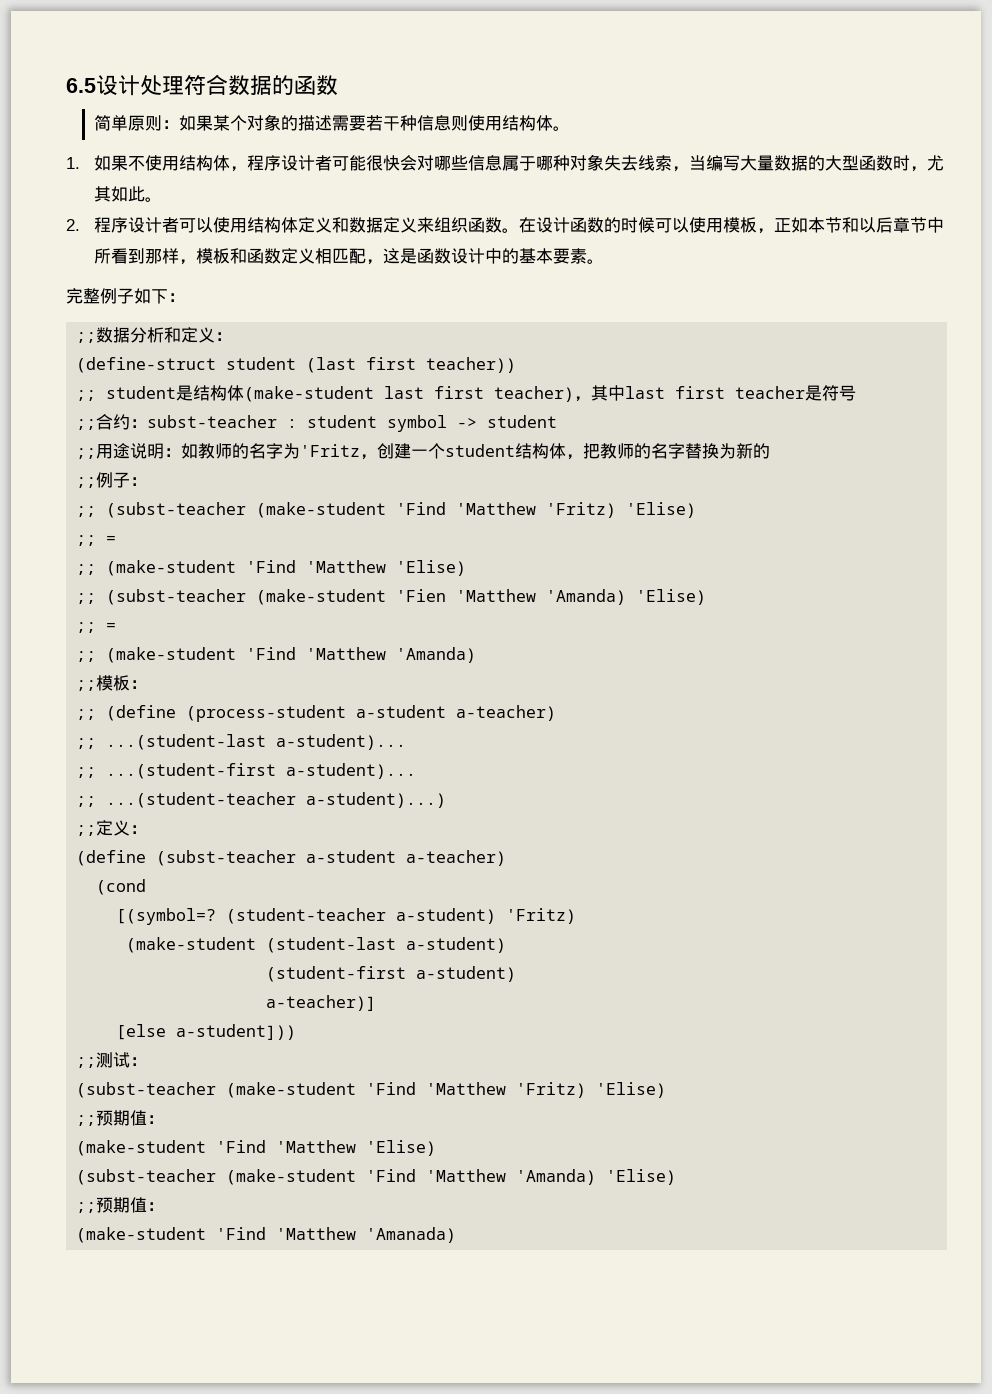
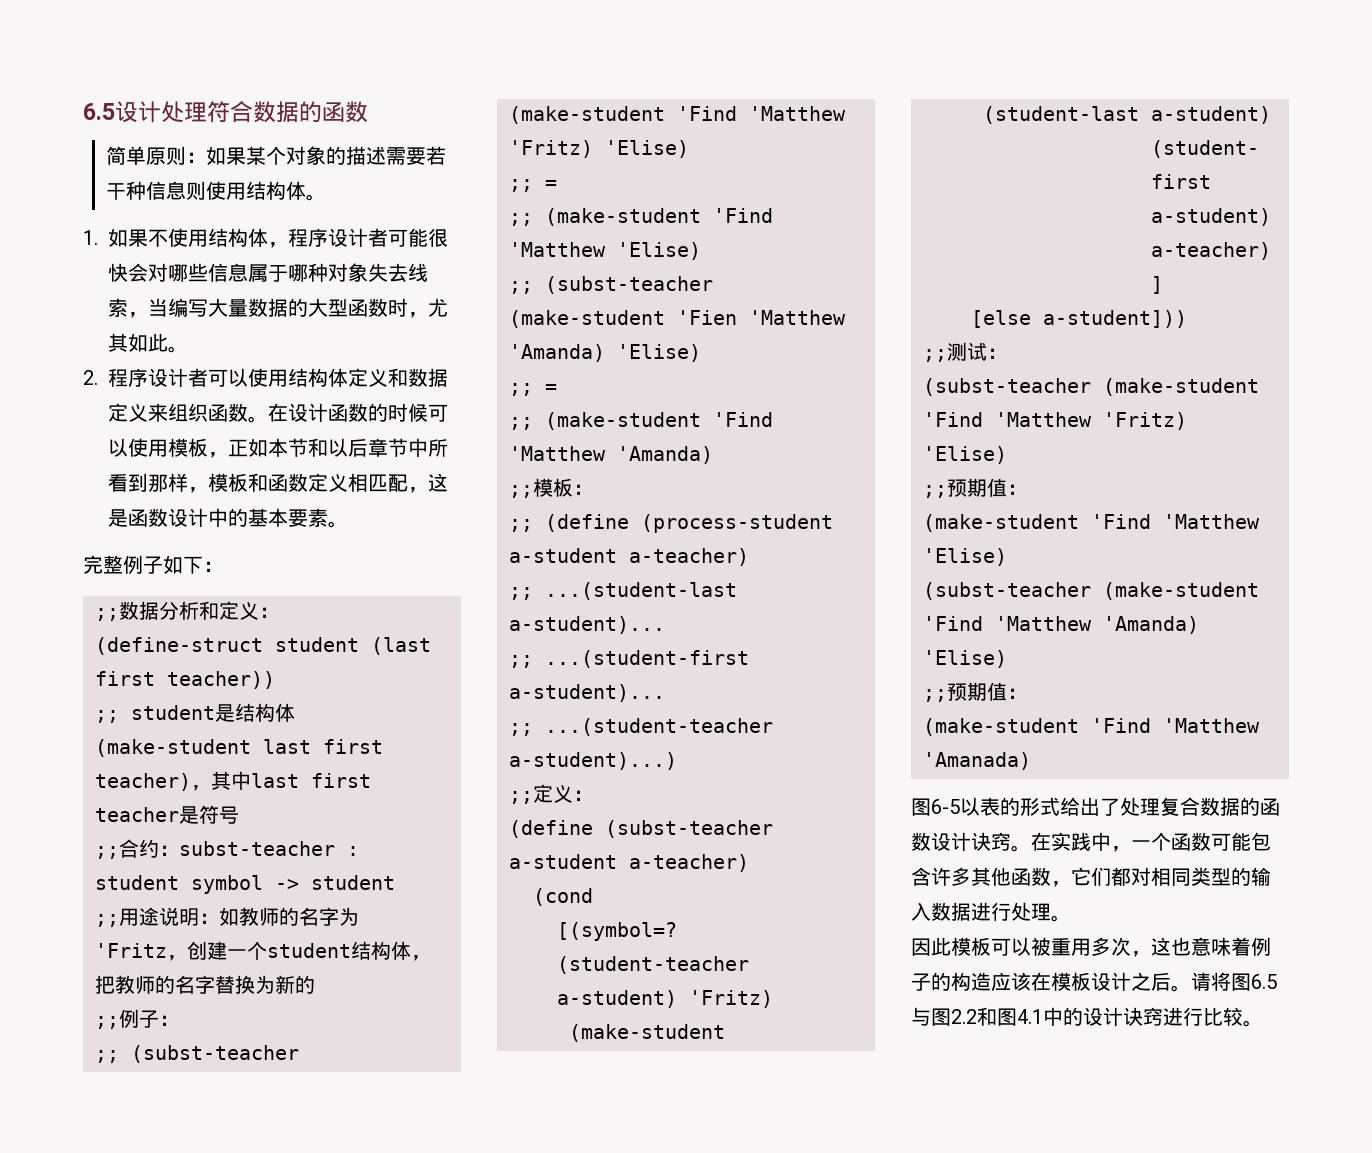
(457, 1235) none -> [911,797,1280,816] [911,832,1271,852] [911,867,1271,887] [911,902,1071,922] [911,937,1271,957] [911,972,1277,992] [911,1007,1263,1027] // 图6-5以表的形式给出了处理复合数据的函数设计诀窍。在实践中，一个函数可能包含许多其他函数，它们都对相同类型的输入数据进行处理。 // 因此模板可以被重用多次，这也意味着例子的构造应该在模板设计之后。请将图6.5与图2.2和图4.1中的设计诀窍进行比较。

